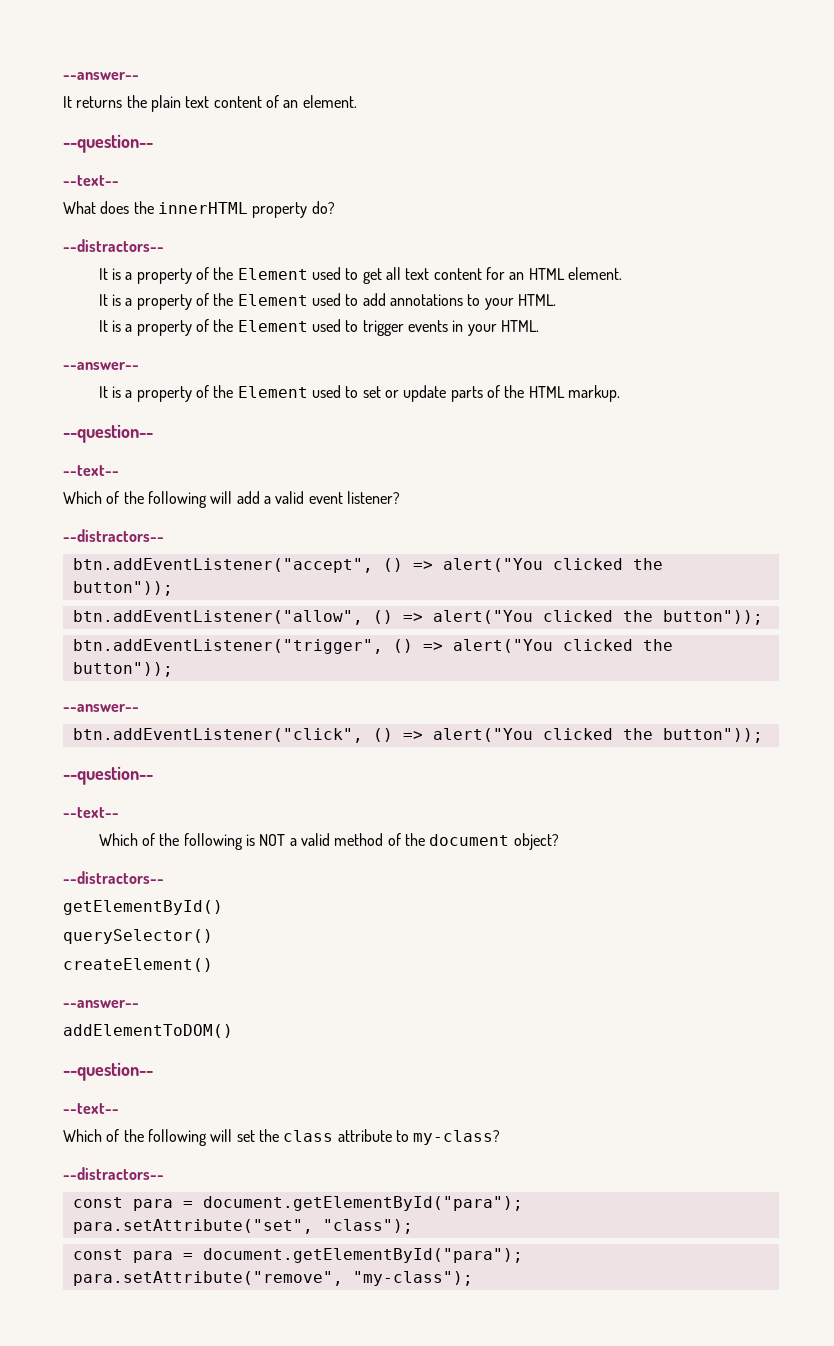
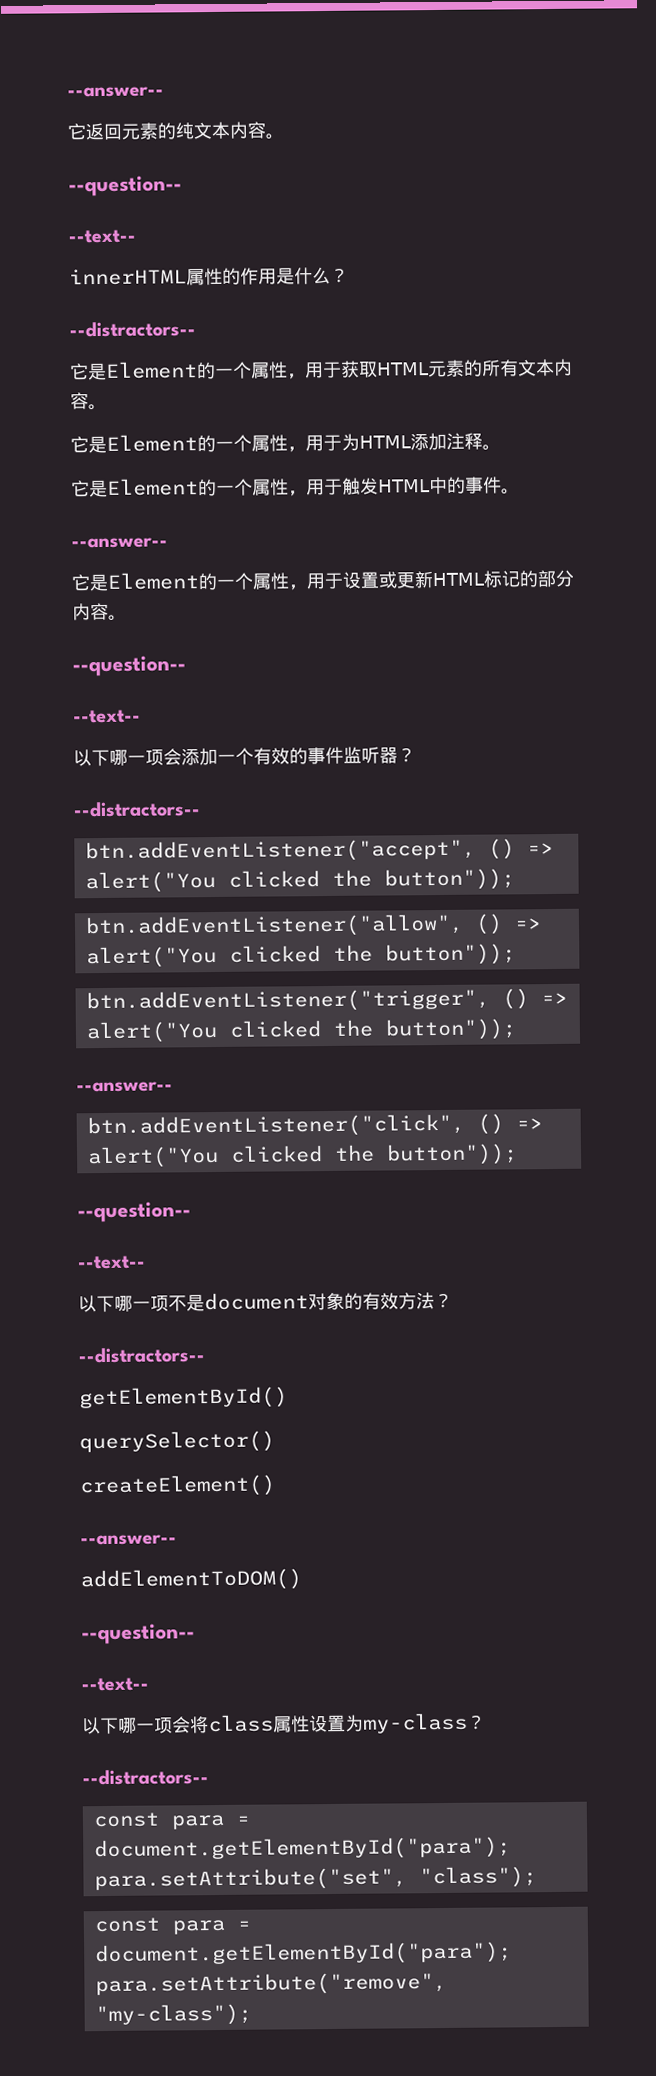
[63,72,139,80] [63,95,357,112] [63,134,153,153] [63,175,119,186] [63,201,335,218] [63,239,164,252] [98,267,622,284] [98,293,556,310] [98,319,539,336] [63,362,139,370] [98,385,620,402] [63,424,153,443] [63,465,119,476] [63,491,400,508] --answer-- // It returns the plain text content of an element. // --question-- // --text-- // What does the innerHTML property do? // --distractors-- // It is a property of the Element used to get all text content for an HTML element. // It is a property of the Element used to add annotations to your HTML. // It is a property of the Element used to trigger events in your HTML. // --answer-- // It is a property of the Element used to set or update parts of the HTML markup. // --question-- // --text-- // Which of the following will add a valid event listener? -> [67,86,164,98] [67,121,284,141] [68,175,182,197] [68,229,136,244] [69,266,349,286] [69,321,196,338] [69,358,573,381] [70,392,107,411] [70,432,501,454] [71,476,520,498] [71,537,168,549] [71,569,574,592] [72,602,127,621] [72,655,186,677] [73,709,141,724] [73,746,416,767] --answer-- // 它返回元素的纯文本内容。 // --question-- // --text-- // innerHTML属性的作用是什么？ // --distractors-- // 它是Element的一个属性，用于获取HTML元素的所有文本内容。 // 它是Element的一个属性，用于为HTML添加注释。 // 它是Element的一个属性，用于触发HTML中的事件。 // --answer-- // 它是Element的一个属性，用于设置或更新HTML标记的部分内容。 // --question-- // --text-- // 以下哪一项会添加一个有效的事件监听器？
[98,833,559,850] Which of the following is NOT a valid method of the document object? -> [78,1292,453,1313] 以下哪一项不是document对象的有效方法？
[63,1129,501,1146] Which of the following will set the class attribute to my-class? -> [82,1712,486,1735] 以下哪一项会将class属性设置为my-class？

